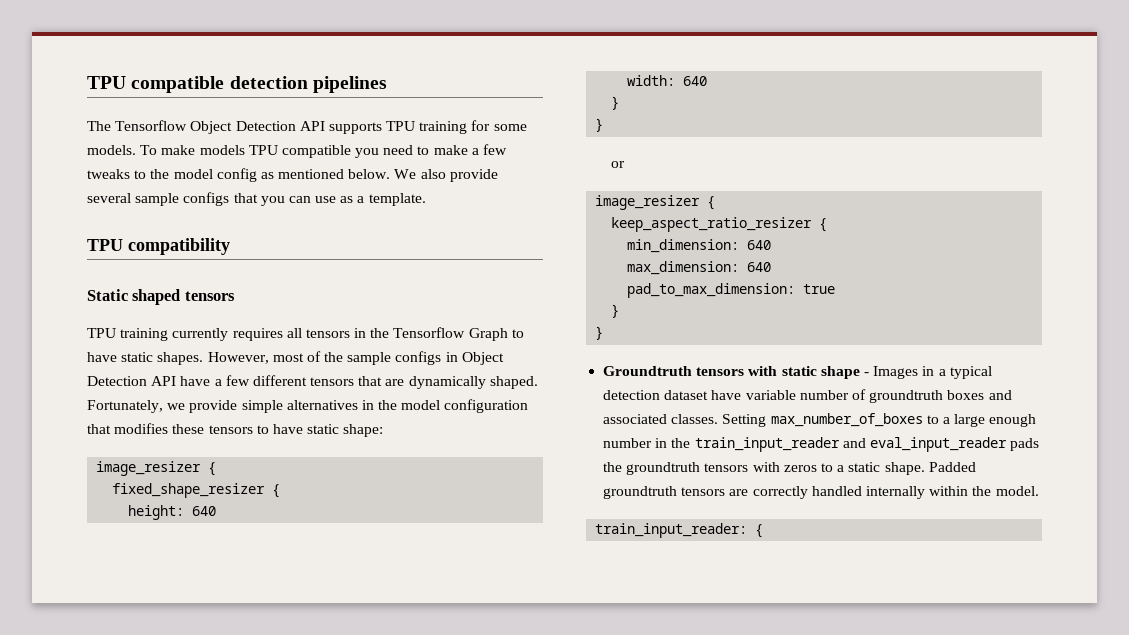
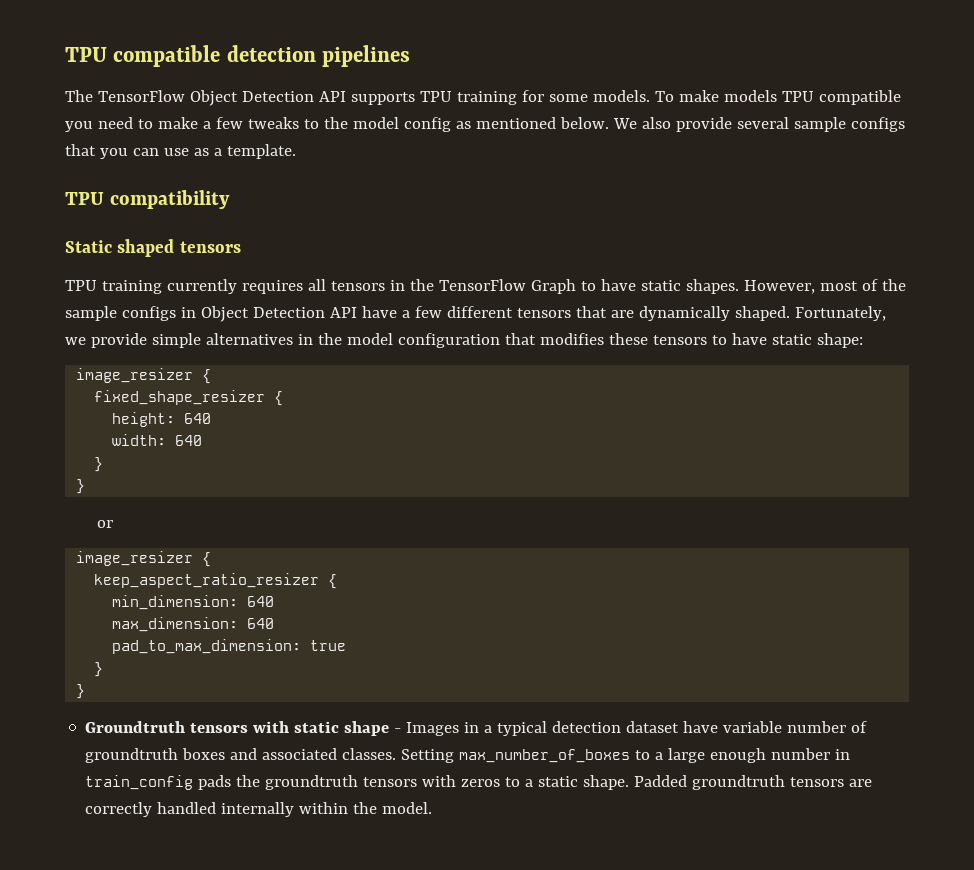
[115,120,188,131] Tensorflow -> [97,90,185,102] TensorFlow
[393,327,466,338] Tensorflow -> [438,279,526,291] TensorFlow
[671,437,1007,452] the train_input_reader and eval_input_reader -> [85,775,194,790] train_config
[595,523,764,538] // train_input_reader: { -> (433, 808) none

